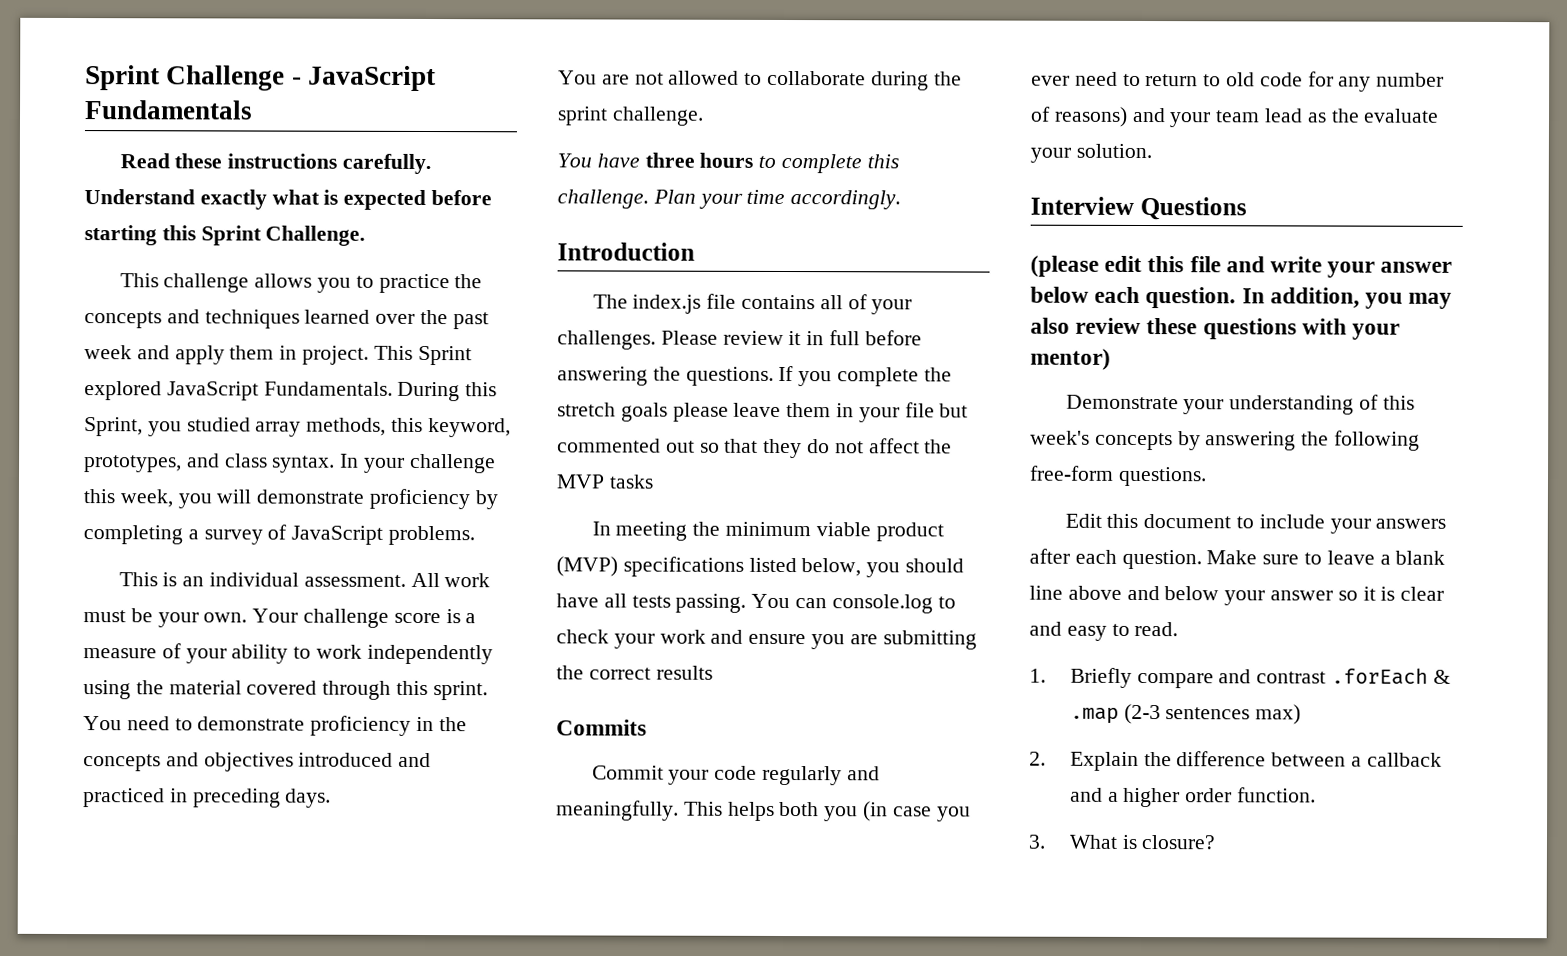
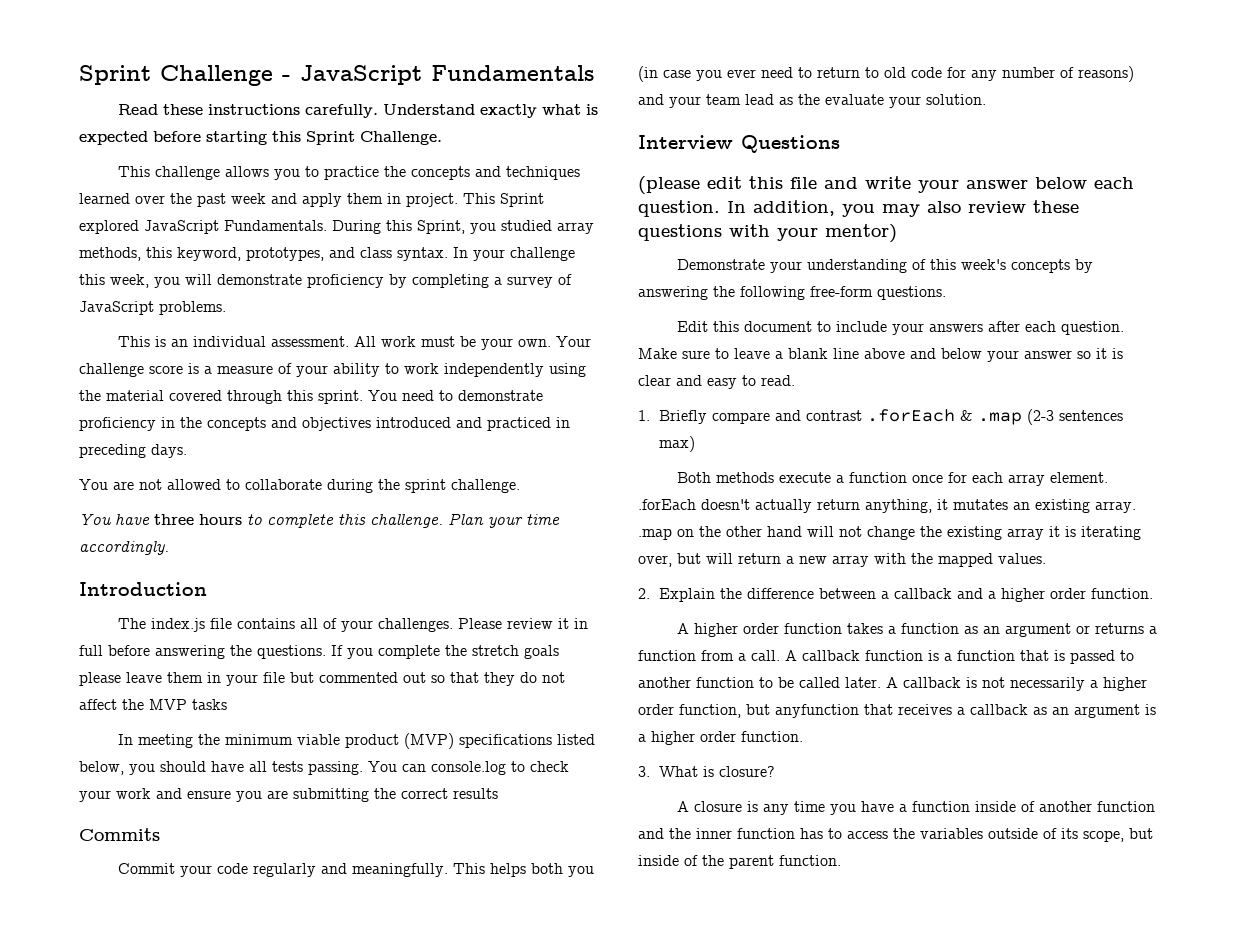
(1302, 714) none -> [676,472,1108,486] [638,499,1136,513] [638,526,1141,540] [638,553,1046,567] // Both methods execute a function once for each array element. .forEach doesn't actually return anything, it mutates an existing array. .map on the other hand will not change the existing array it is iterating over, but will return a new array with the mapped values.
[1028,834,1217,850] 3. What is closure? -> [676,623,1157,637] [638,650,1134,664] [638,677,1147,691] [638,704,1156,718] [638,731,803,745] [638,766,776,777] [676,801,1155,815] [638,828,1153,842] [638,855,841,869] A higher order function takes a function as an argument or returns a function from a call. A callback function is a function that is passed to another function to be called later. A callback is not necessarily a higher order function, but anyfunction that receives a callback as an argument is a higher order function. // 3. What is closure? // A closure is any time you have a function inside of another function and the inner function has to access the variables outside of its scope, but inside of the parent function.

